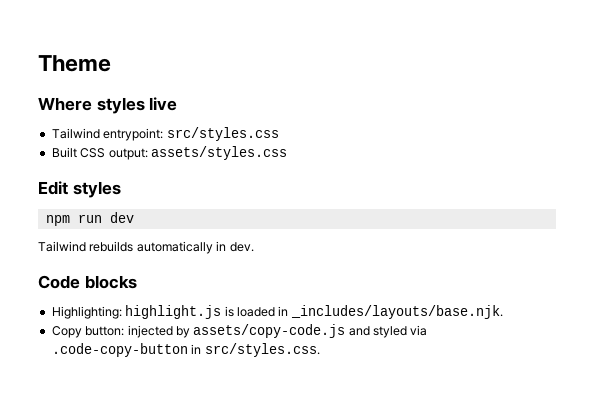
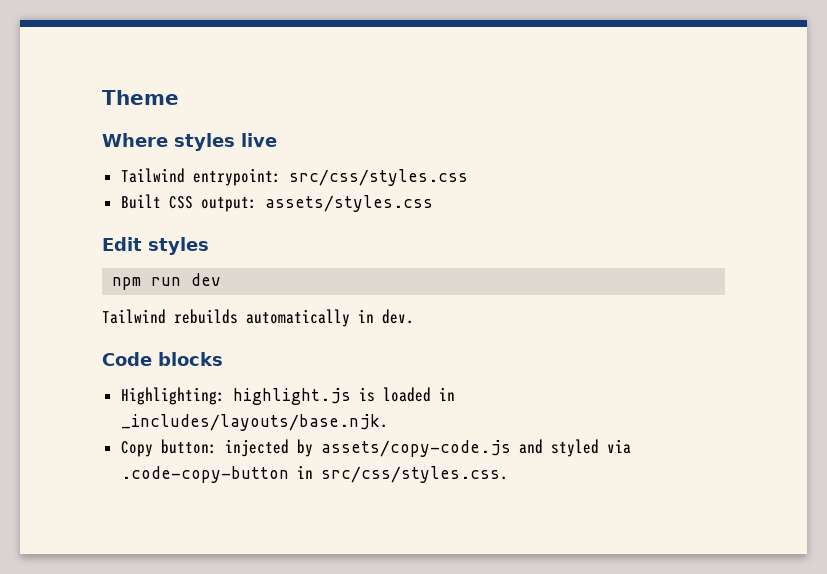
[166,127,279,141] src/styles.css -> [288,169,468,186] src/css/styles.css
[204,343,320,357] src/styles.css. -> [320,466,508,483] src/css/styles.css.

